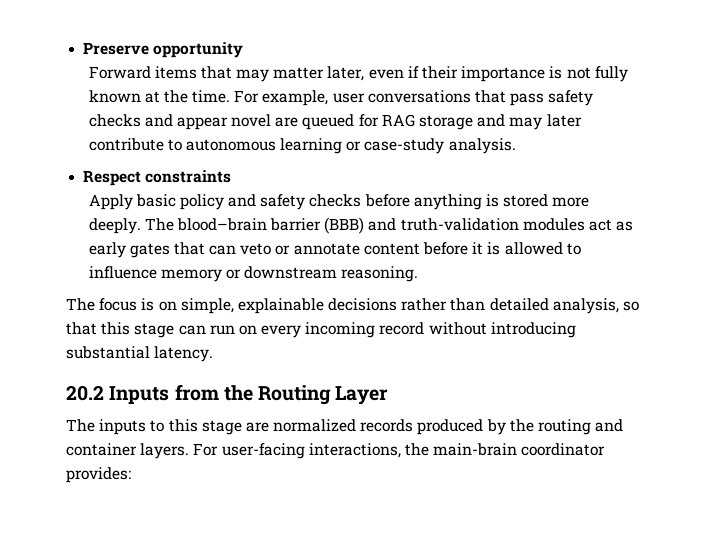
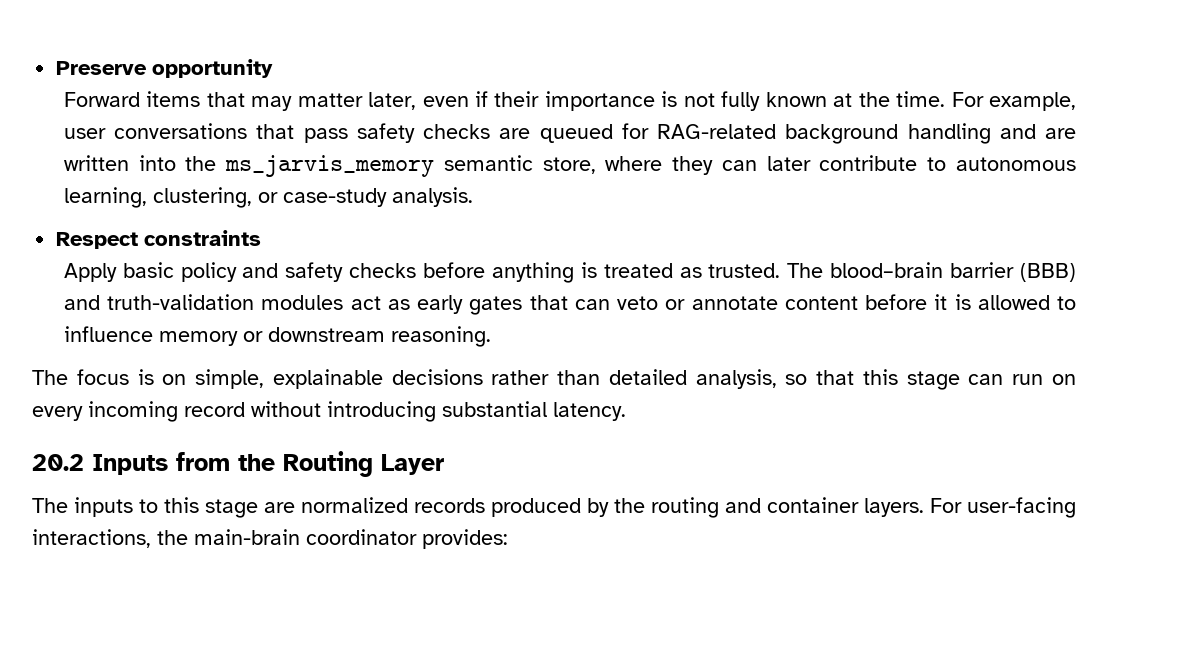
[144,114,543,130] and appear novel are queued for RAG storage and may -> [499,123,1077,144] [63,155,757,177] are queued for RAG-related background handling and are written into the ms_jarvis_memory semantic store, where they can
[280,138,343,154] learning -> [63,187,252,208] learning, clustering,
[503,194,590,207] [88,218,141,234] stored more deeply. -> [603,263,781,278] treated as trusted.

